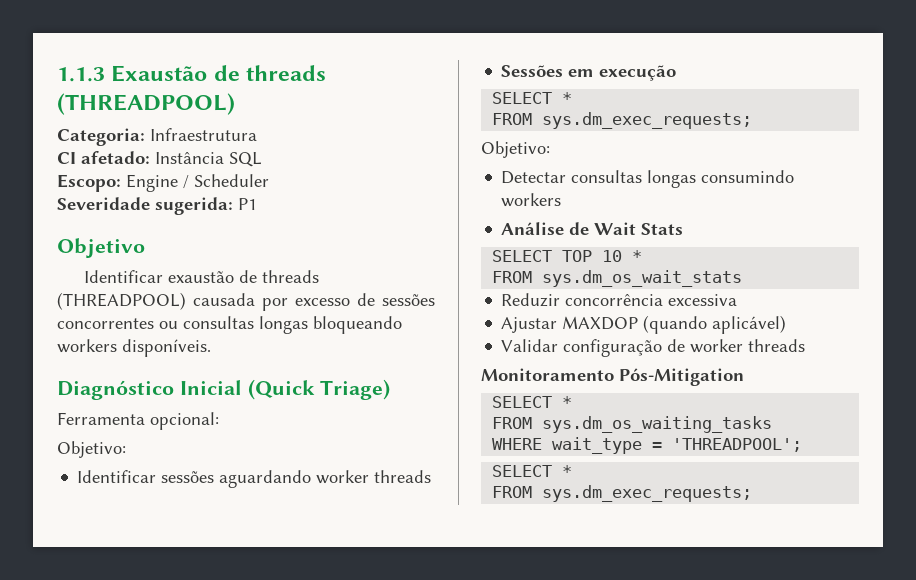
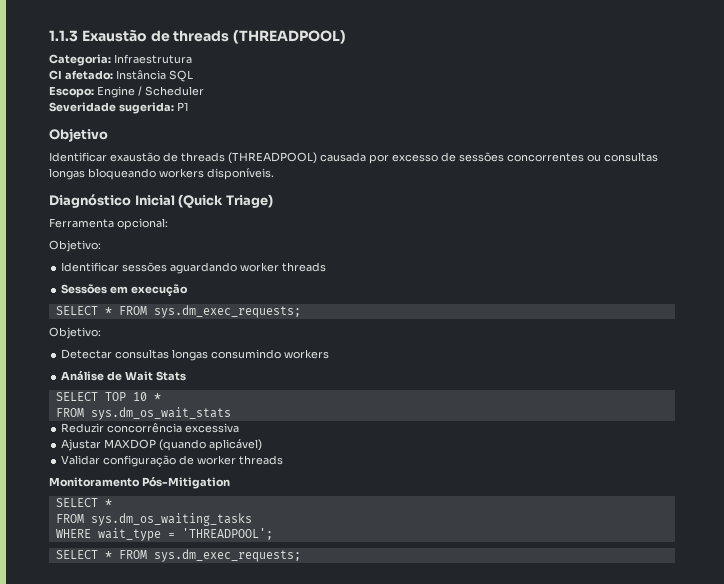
(573, 98) // -> (112, 311) none
(573, 471) // -> (112, 555) none

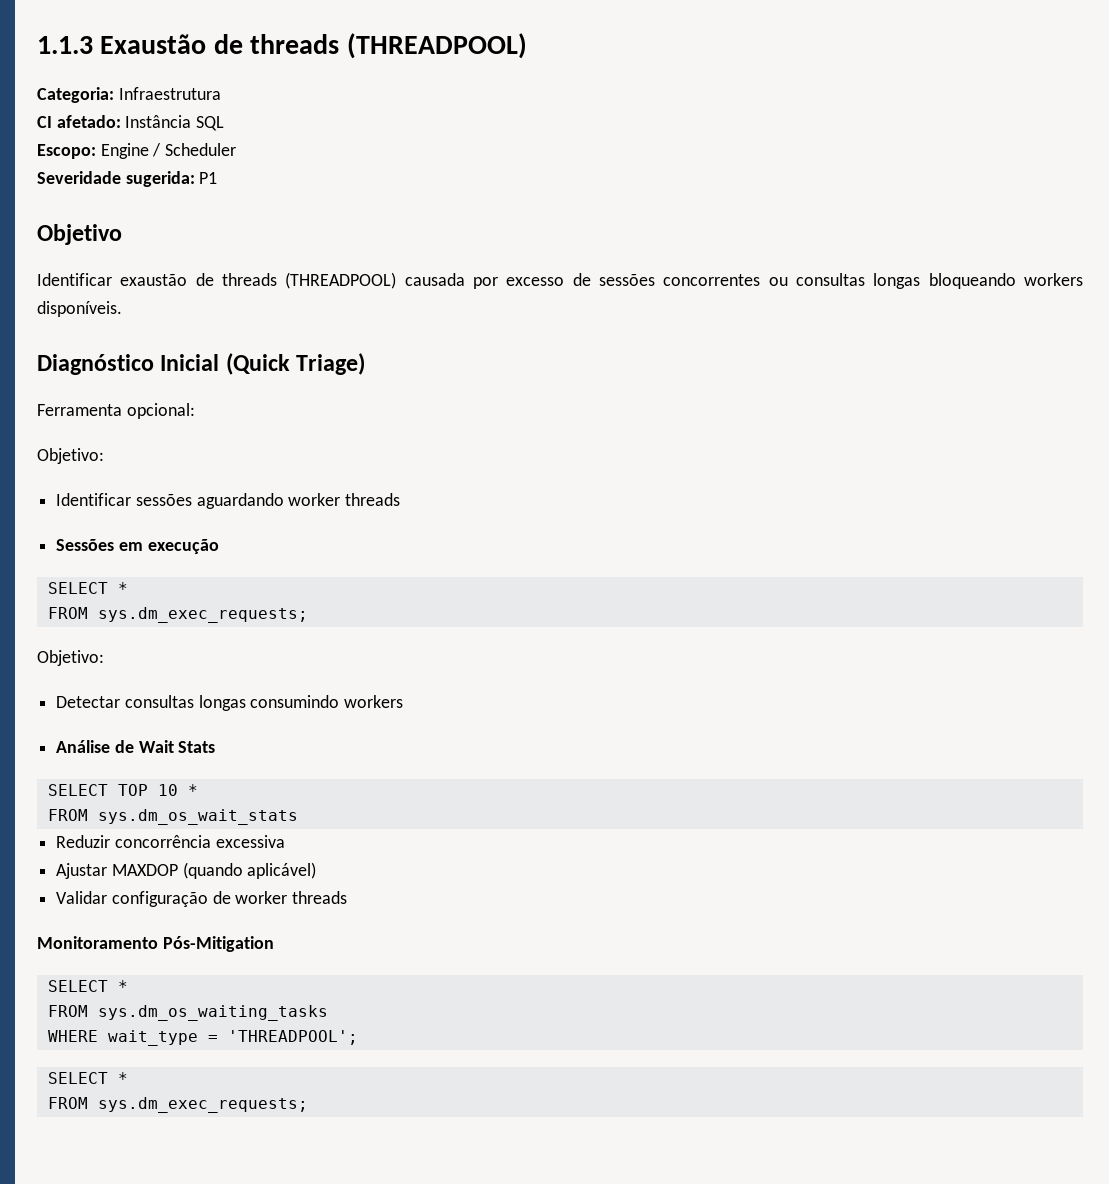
(112, 311) none -> (128, 588) //
(112, 555) none -> (128, 1078) //

